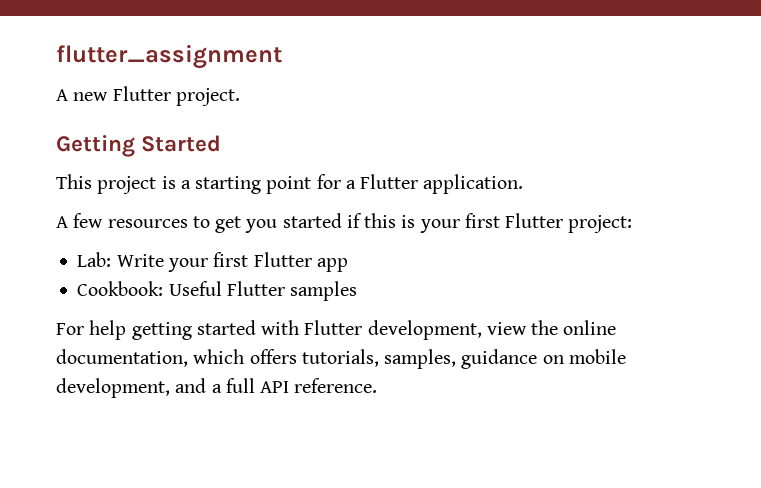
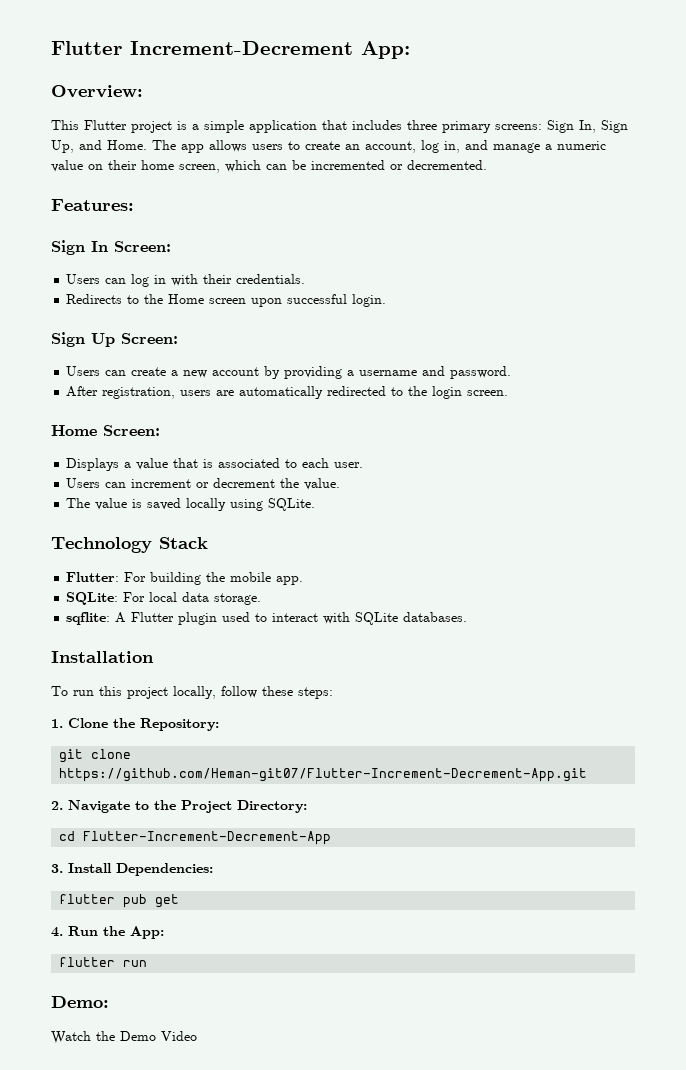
[56,44,282,69] [56,86,240,106] [56,135,222,157] flutter_assignment // A new Flutter project. // Getting Started -> [51,41,410,59] [51,85,143,98] Flutter Increment-Decrement App: // Overview:
(92, 181) none -> [84,120,127,130] Flutter
[195,174,524,194] [56,213,633,233] [77,252,348,272] [77,281,358,301] [56,320,617,340] [56,349,626,369] [56,378,378,398] starting point for a Flutter application. // A few resources to get you started if this is your first Flutter project: // Lab: Write your first Flutter app // Cookbook: Useful Flutter samples // For help getting started with Flutter development, view the online documentation, which offers tutorials, samples, guidance on mobile development, and a full API reference. -> [204,120,628,133] [51,140,606,153] [51,160,487,173] [51,199,134,211] [51,240,171,255] [66,274,306,287] [66,294,387,307] [51,332,178,347] [66,366,512,379] [66,386,509,399] [51,425,160,436] [66,458,364,471] [66,478,341,490] [66,498,316,511] [51,537,208,553] [66,572,304,585] [66,592,262,605] [66,612,468,625] [51,651,154,663] [51,686,333,699] [51,718,219,731] [59,749,132,763] [59,768,588,782] [51,800,307,813] [59,831,332,845] [51,863,213,876] [59,894,180,908] [51,926,164,939] [59,957,148,967] [51,996,109,1008] [51,1031,197,1044] simple application that includes three primary screens: Sign In, Sign Up, and Home. The app allows users to create an account, log in, and manage a numeric value on their home screen, which can be incremented or decremented. // Features: // Sign In Screen: // Users can log in with their credentials. // Redirects to the Home screen upon successful login. // Sign Up Screen: // Users can create a new account by providing a username and password. // After registration, users are automatically redirected to the login screen. // Home Screen: // Displays a value that is associated to each user. // Users can increment or decrement the value. // The value is saved locally using SQLite. // Technology Stack // Flutter: For building the mobile app. // SQLite: For local data storage. // sqflite: A Flutter plugin used to interact with SQLite databases. // Installation // To run this project locally, follow these steps: // 1. Clone the Repository: // git clone https://github.com/Heman-git07/Flutter-Increment-Decrement-App.git // 2. Navigate to the Project Directory: // cd Flutter-Increment-Decrement-App // 3. Install Dependencies: // flutter pub get // 4. Run the App: // flutter run // Demo: // Watch the Demo Video

